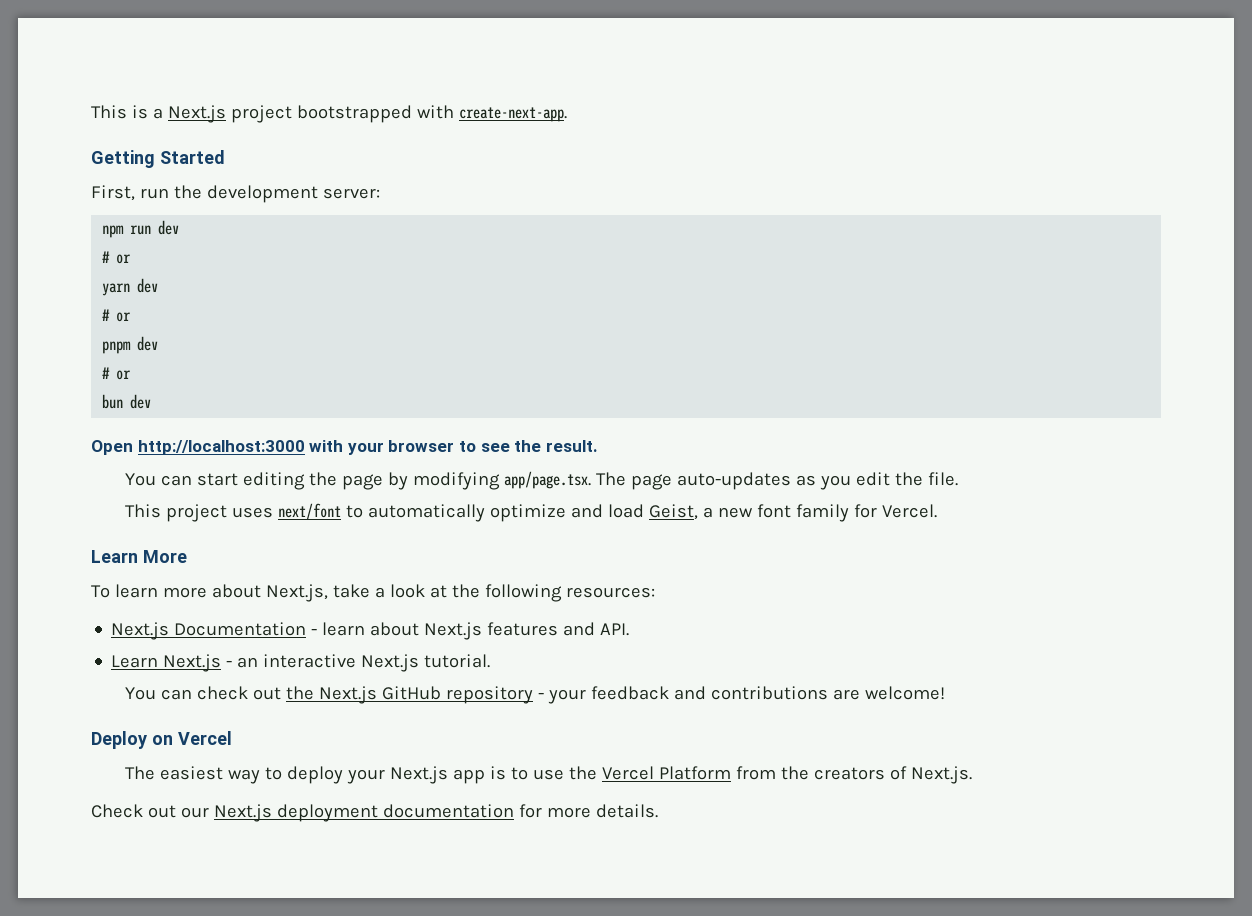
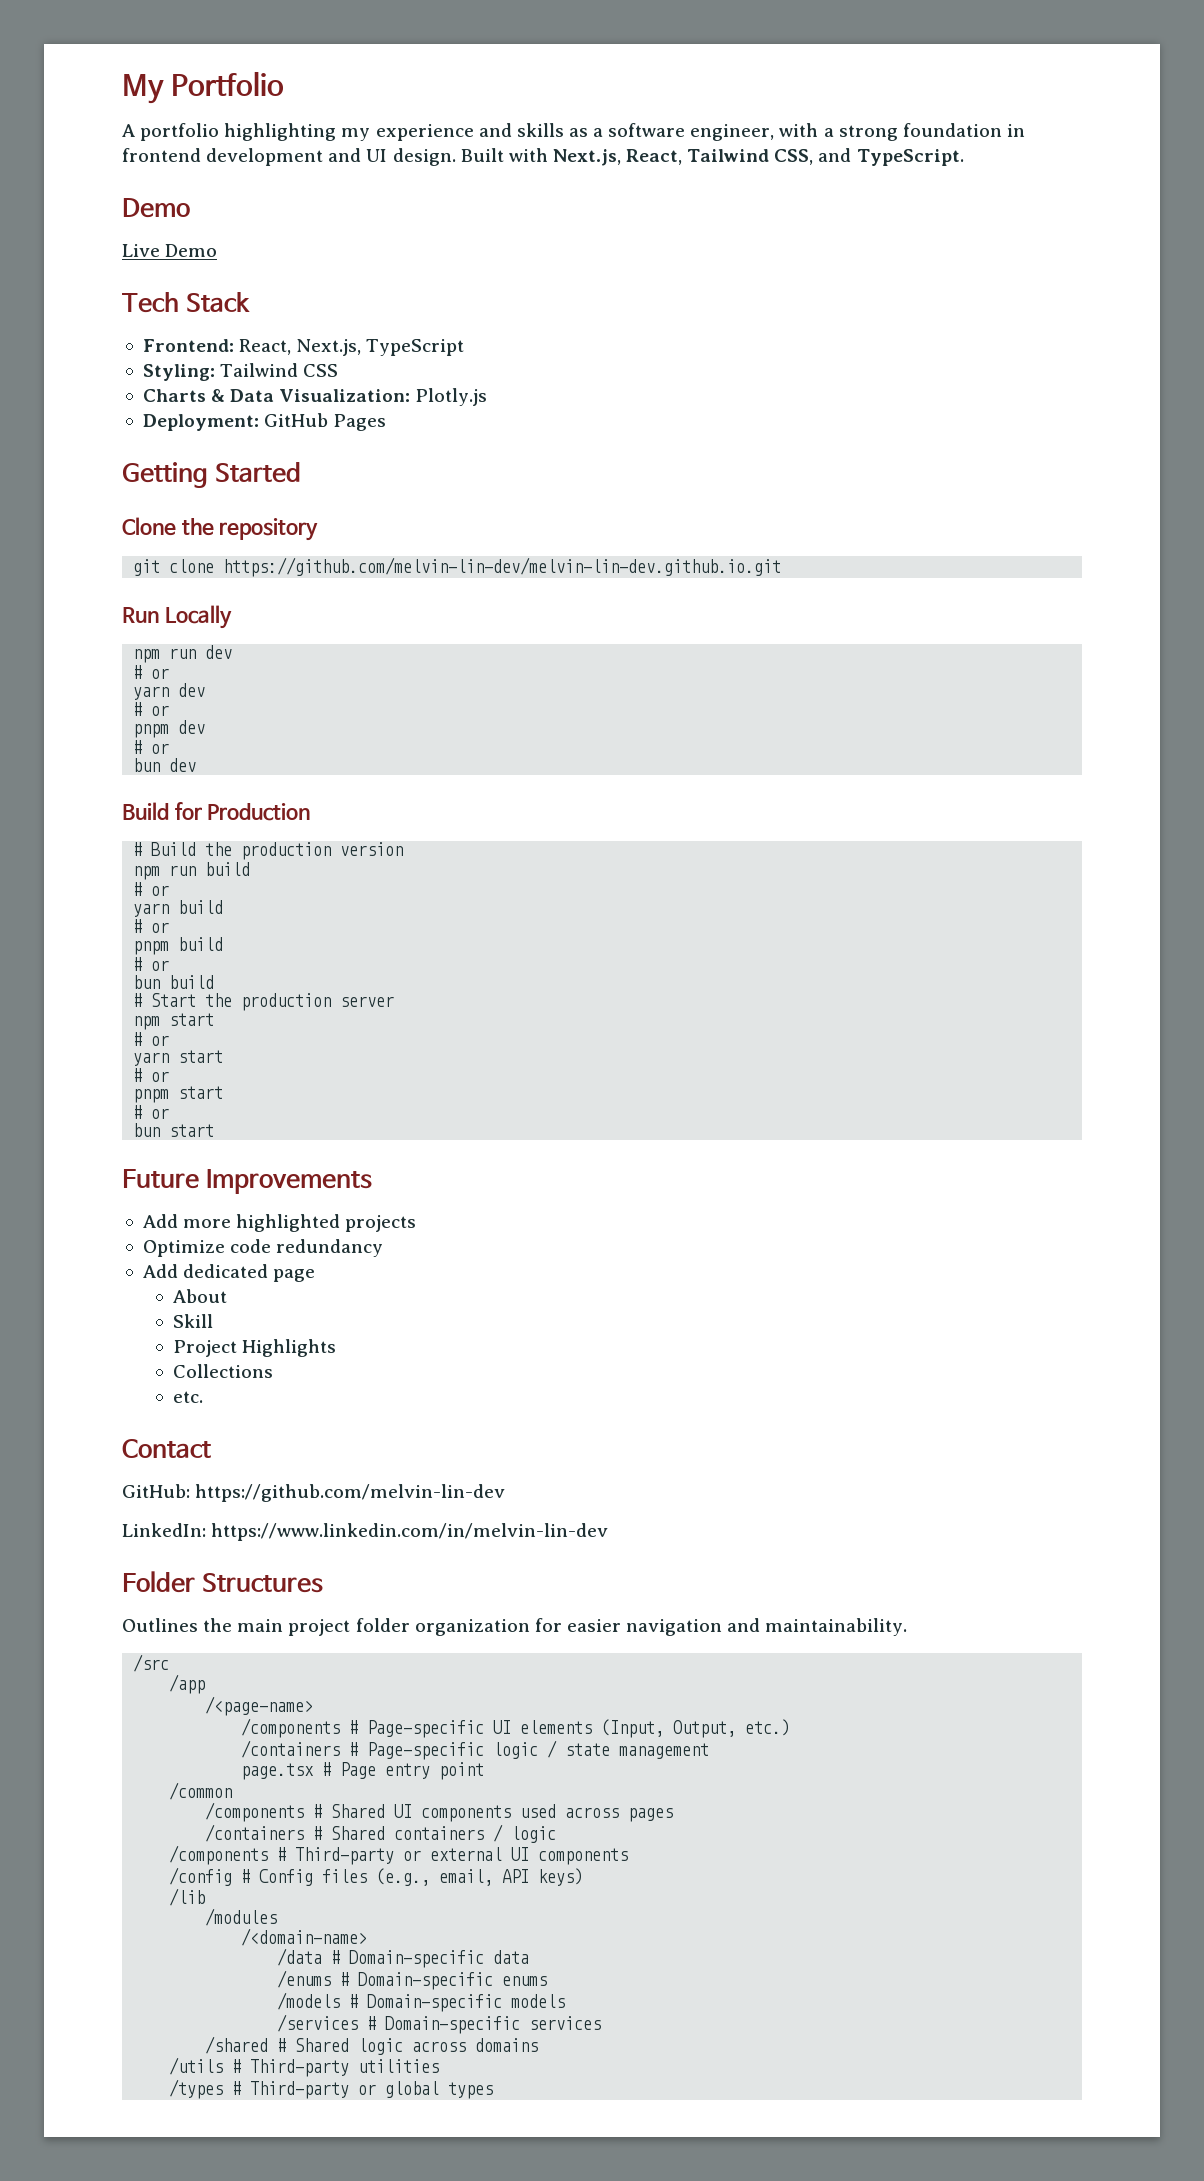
[91,105,567,123] [91,150,225,168] [91,185,380,203] This is a Next.js project bootstrapped with create-next-app. // Getting Started // First, run the development server: -> [122,71,284,104] [122,123,1025,141] [122,148,964,166] [122,198,190,218] [122,244,218,257] [122,292,250,313] [142,339,465,356] [142,363,339,381] [142,388,488,406] [142,413,387,431] [122,462,301,488] [122,517,319,541] [133,557,782,577] [122,605,232,629] My Portfolio // A portfolio highlighting my experience and skills as a software engineer, with a strong foundation in frontend development and UI design. Built with Next.js, React, Tailwind CSS, and TypeScript. // Demo // Live Demo // Tech Stack // Frontend: React, Next.js, TypeScript // Styling: Tailwind CSS // Charts & Data Visualization: Plotly.js // Deployment: GitHub Pages // Getting Started // Clone the repository // git clone https://github.com/melvin-lin-dev/melvin-lin-dev.github.io.git // Run Locally
[91,440,598,455] [124,471,958,490] [124,503,937,522] [91,550,187,563] [91,584,655,602] [111,622,630,640] [111,654,491,672] [124,686,945,704] [91,731,232,749] [124,766,972,784] [91,804,658,822] Open http://localhost:3000 with your browser to see the result. // You can start editing the page by modifying app/page.tsx. The page auto-updates as you edit the file. // This project uses next/font to automatically optimize and load Geist, a new font family for Vercel. // Learn More // To learn more about Next.js, take a look at the following resources: // Next.js Documentation - learn about Next.js features and API. // Learn Next.js - an interactive Next.js tutorial. // You can check out the Next.js GitHub repository - your feedback and contributions are welcome! // Deploy on Vercel // The easiest way to deploy your Next.js app is to use the Vercel Platform from the creators of Next.js. // Check out our Next.js deployment documentation for more details. -> [122,802,311,821] [133,842,404,860] [133,862,251,880] [133,882,170,896] [133,900,224,917] [133,919,170,933] [133,937,224,955] [133,957,170,971] [133,975,215,989] [133,993,395,1011] [133,1013,215,1030] [133,1032,170,1046] [133,1050,224,1066] [133,1068,170,1082] [133,1086,224,1103] [133,1105,170,1119] [133,1123,215,1137] [122,1169,372,1194] [142,1214,417,1232] [142,1239,384,1257] [142,1264,316,1282] [173,1289,228,1303] [173,1314,214,1328] [173,1339,337,1357] [173,1364,274,1378] [173,1391,204,1403] [122,1439,211,1458] [122,1484,506,1502] [122,1523,609,1541] [122,1571,323,1593] [122,1618,908,1636] [133,1654,170,1672] [169,1674,206,1694] [205,1696,314,1716] [241,1718,791,1738] [241,1740,710,1760] [241,1762,485,1780] [169,1782,233,1800] [205,1802,674,1822] [205,1824,557,1843] [169,1845,629,1865] [169,1867,584,1886] [169,1888,206,1906] [205,1908,278,1926] [241,1928,368,1946] [277,1948,530,1968] [277,1970,548,1990] [277,1992,566,2012] [277,2014,602,2034] [205,2036,539,2055] [169,2057,440,2077] [169,2079,494,2099] Build for Production // # Build the production version // npm run build // # or // yarn build // # or // pnpm build // # or // bun build // # Start the production server // npm start // # or // yarn start // # or // pnpm start // # or // bun start // Future Improvements // Add more highlighted projects // Optimize code redundancy // Add dedicated page // About // Skill // Project Highlights // Collections // etc. // Contact // GitHub: https://github.com/melvin-lin-dev // LinkedIn: https://www.linkedin.com/in/melvin-lin-dev // Folder Structures // Outlines the main project folder organization for easier navigation and maintainability. // /src // /app // /<page-name> // /components # Page-specific UI elements (Input, Output, etc.) // /containers # Page-specific logic / state management // page.tsx # Page entry point // /common // /components # Shared UI components used across pages // /containers # Shared containers / logic // /components # Third-party or external UI components // /config # Config files (e.g., email, API keys) // /lib // /modules // /<domain-name> // /data # Domain-specific data // /enums # Domain-specific enums // /models # Domain-specific models // /services # Domain-specific services // /shared # Shared logic across domains // /utils # Third-party utilities // /types # Third-party or global types

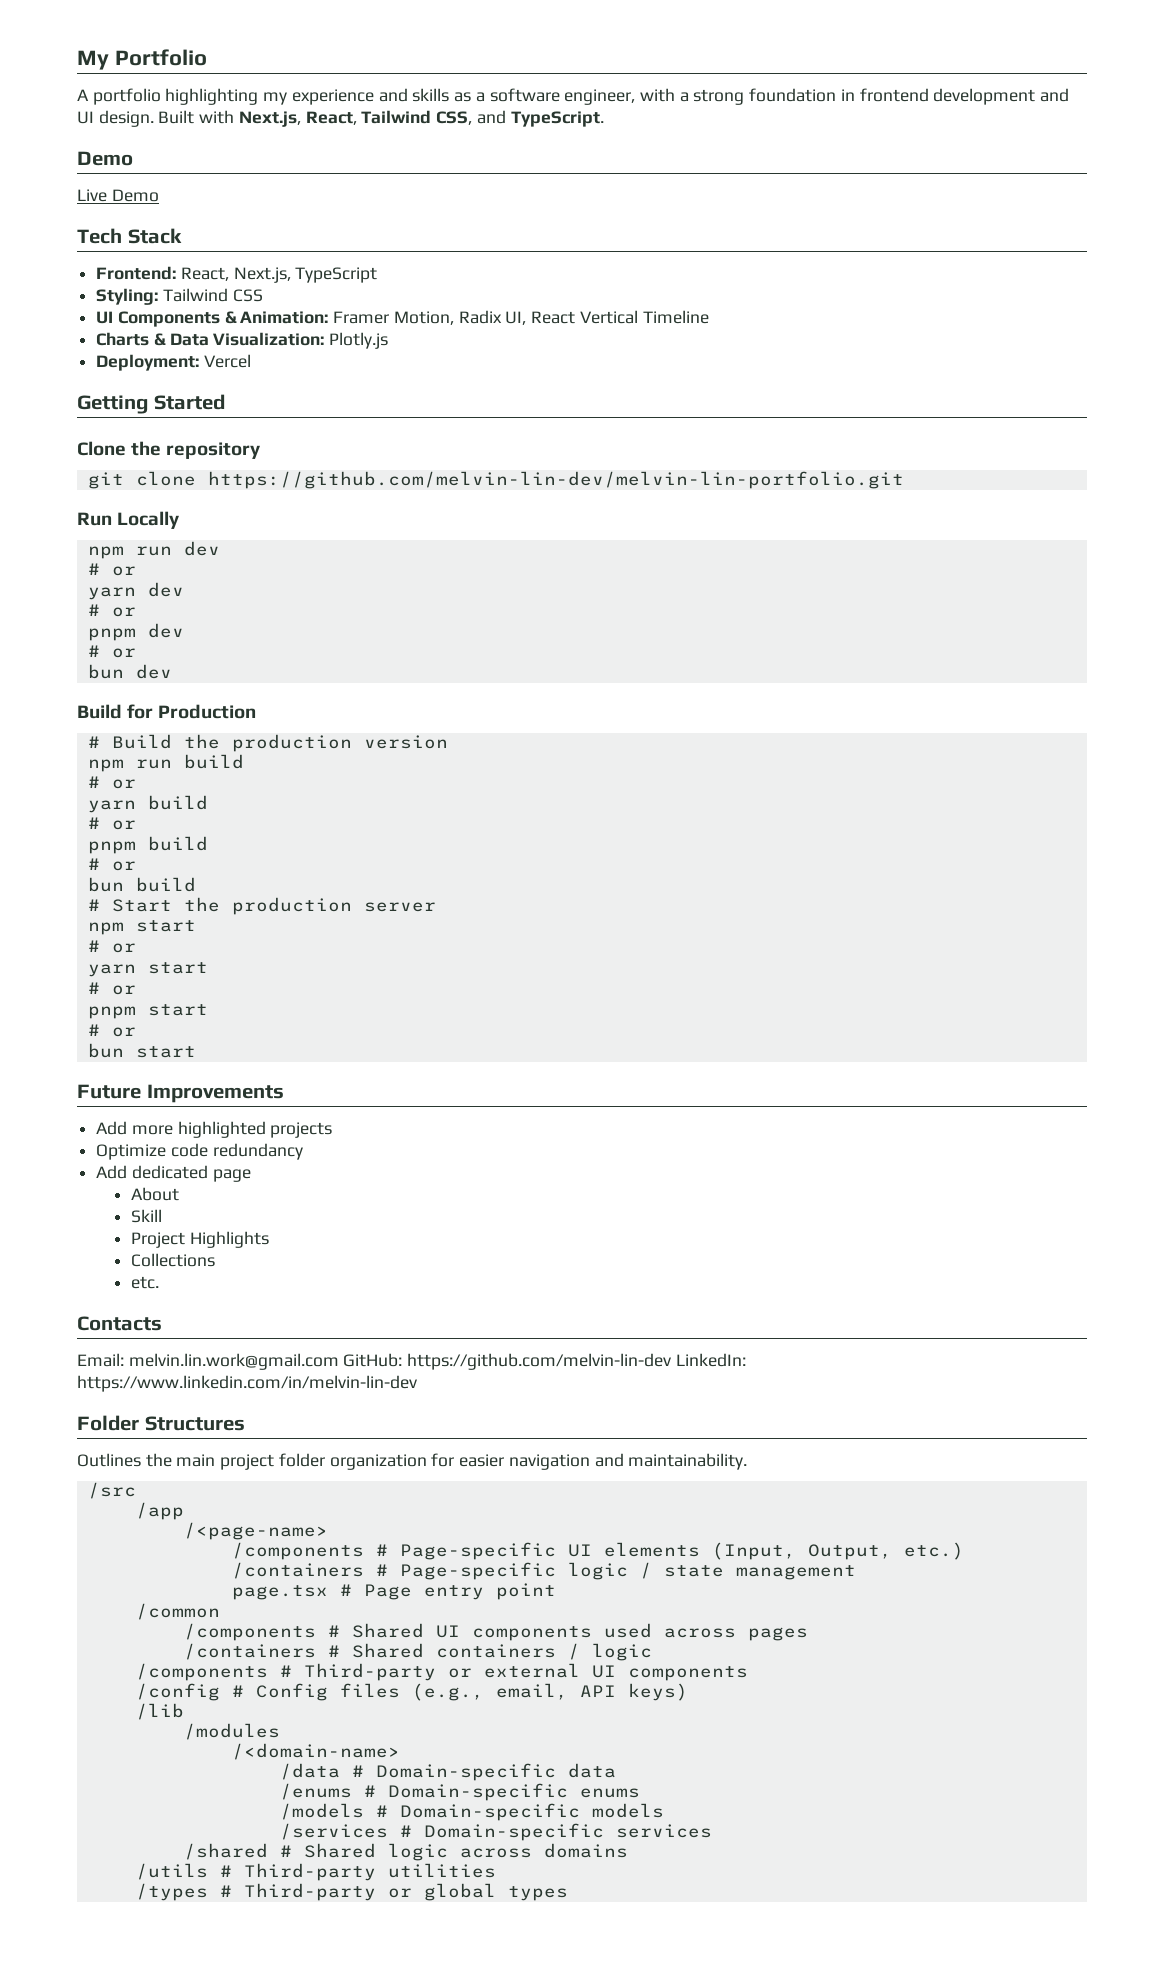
(339, 370) none -> [96,310,709,327] // UI Components & Animation: Framer Motion, Radix UI, React Vertical Timeline
[264,413,387,431] GitHub Pages -> [203,354,251,368] Vercel
[223,557,782,577] https://github.com/melvin-lin-dev/melvin-lin-dev.github.io.git -> [207,471,904,489] https://github.com/melvin-lin-dev/melvin-lin-portfolio.git
[122,1439,211,1458] Contact // -> [77,1316,162,1331] [77,1353,339,1370] Contacts // Email: melvin.lin.work@gmail.com
(506, 1493) // -> (672, 1361) none

